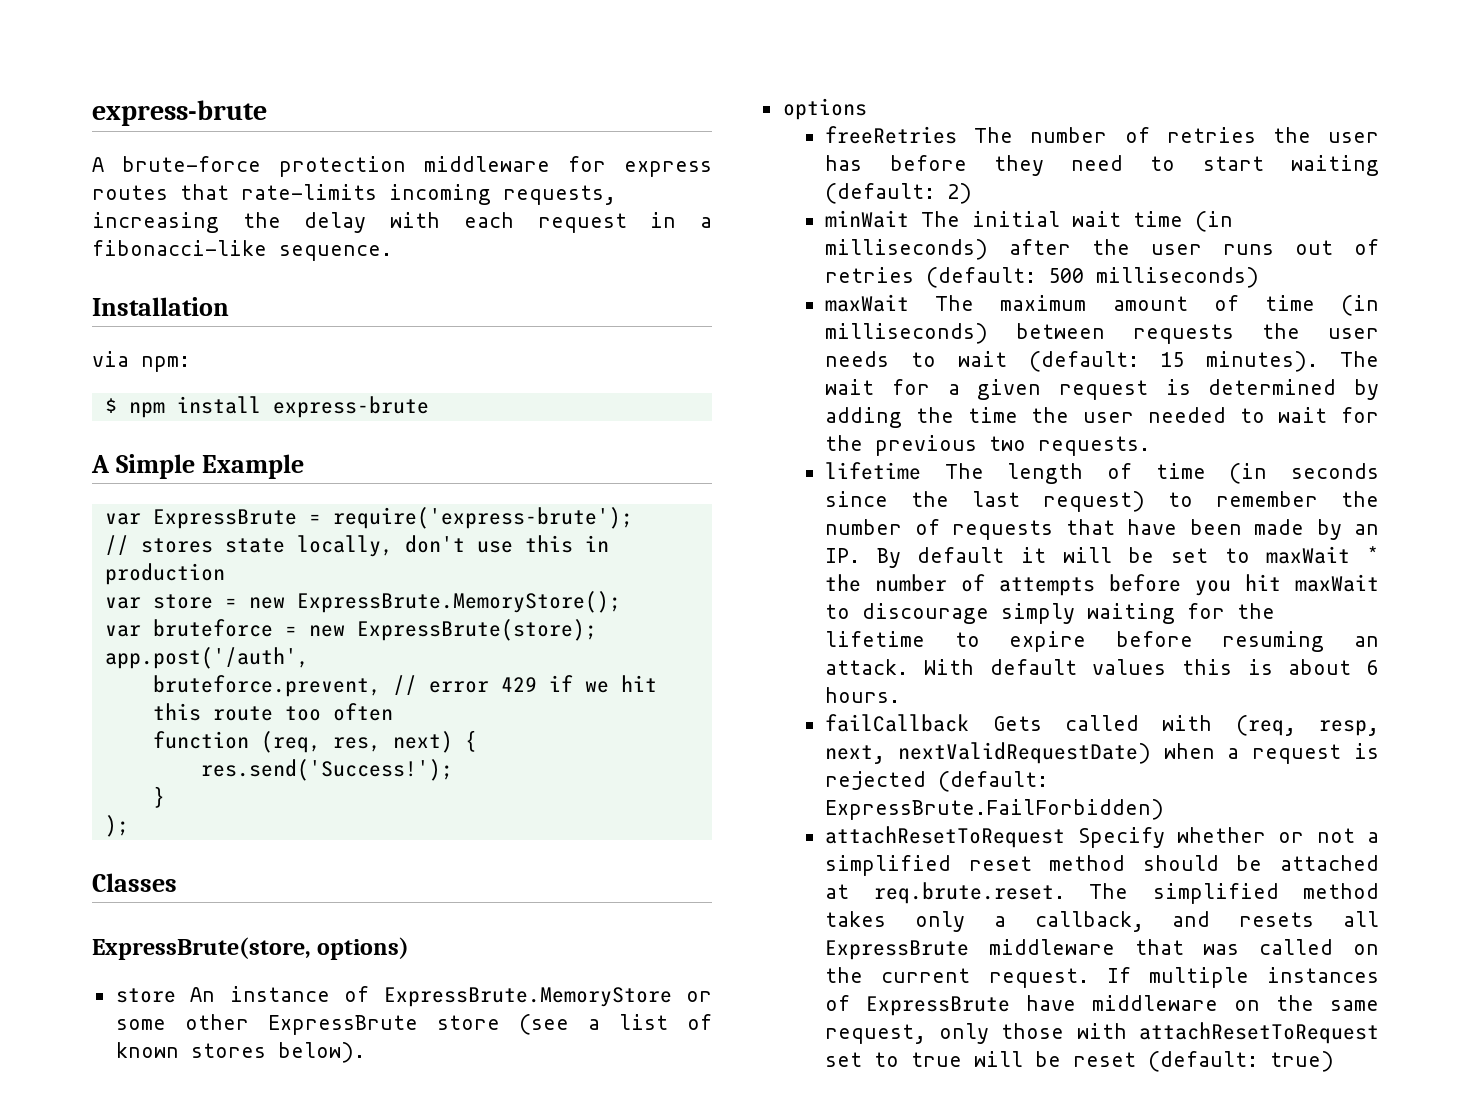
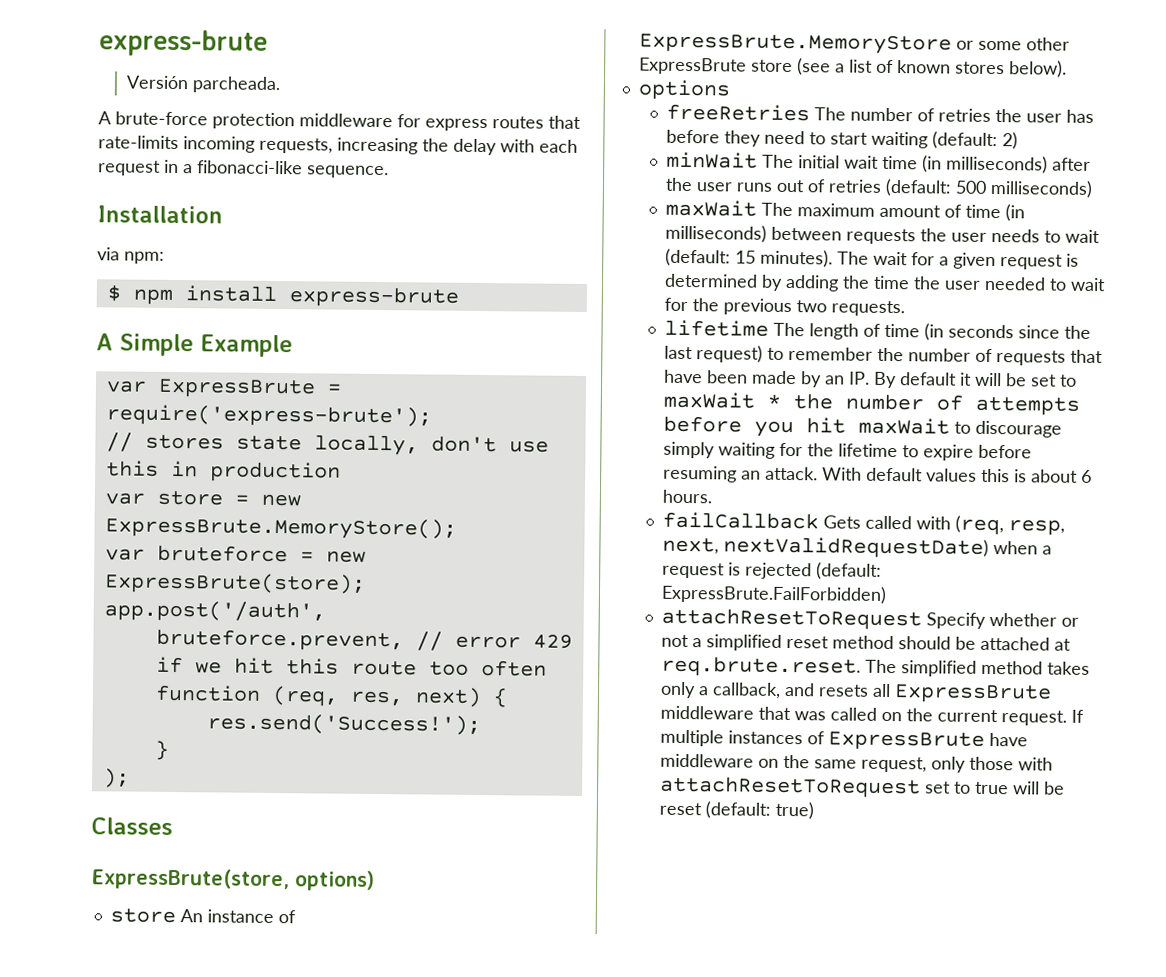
[92,100,267,126] express-brute -> [99,29,268,57] [126,75,282,94] express-brute // Versión parcheada.

